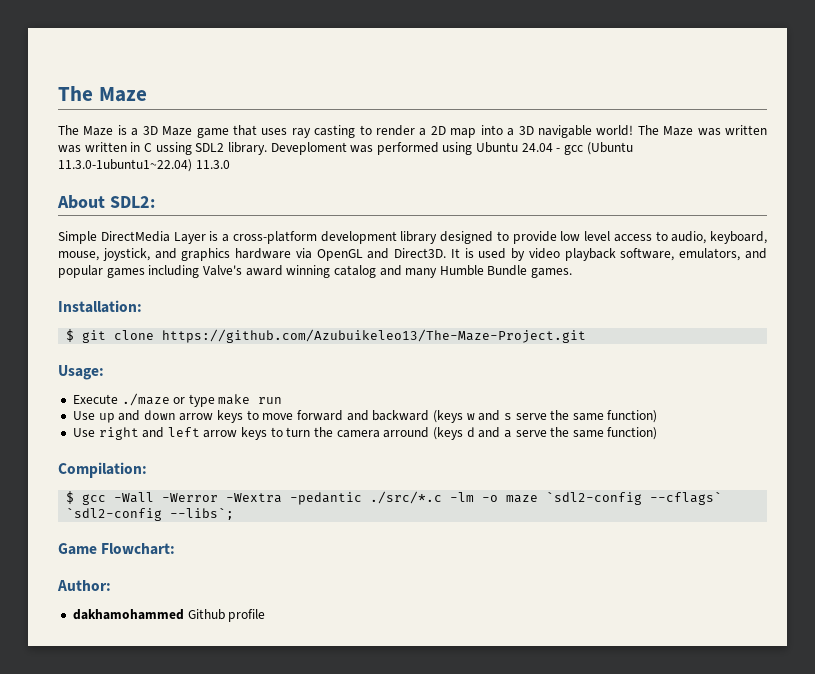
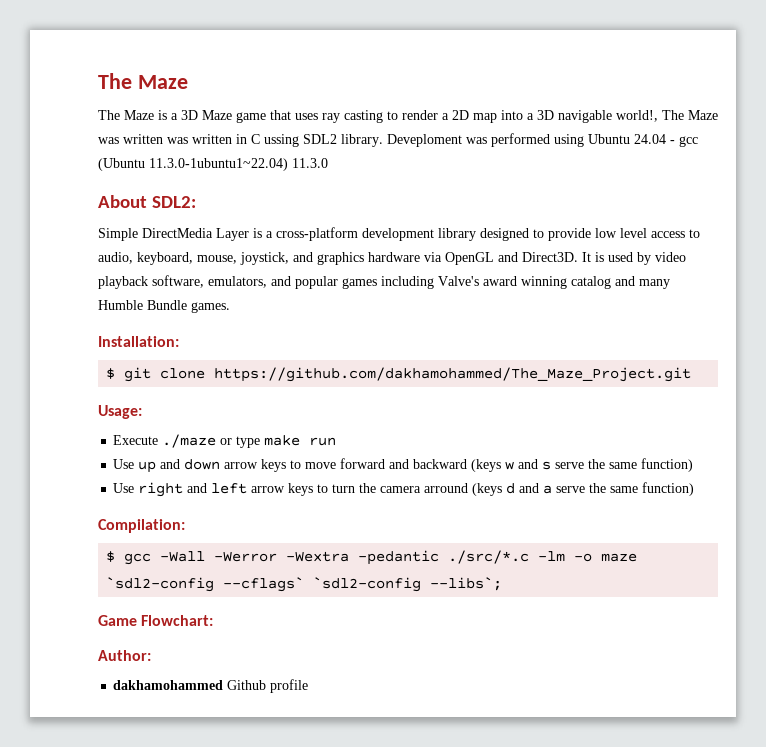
[596,125,634,136] world! -> [616,110,658,122] world!,
[162,329,587,343] https://github.com/Azubuikeleo13/The-Maze-Project.git -> [214,367,692,382] https://github.com/dakhamohammed/The_Maze_Project.git

